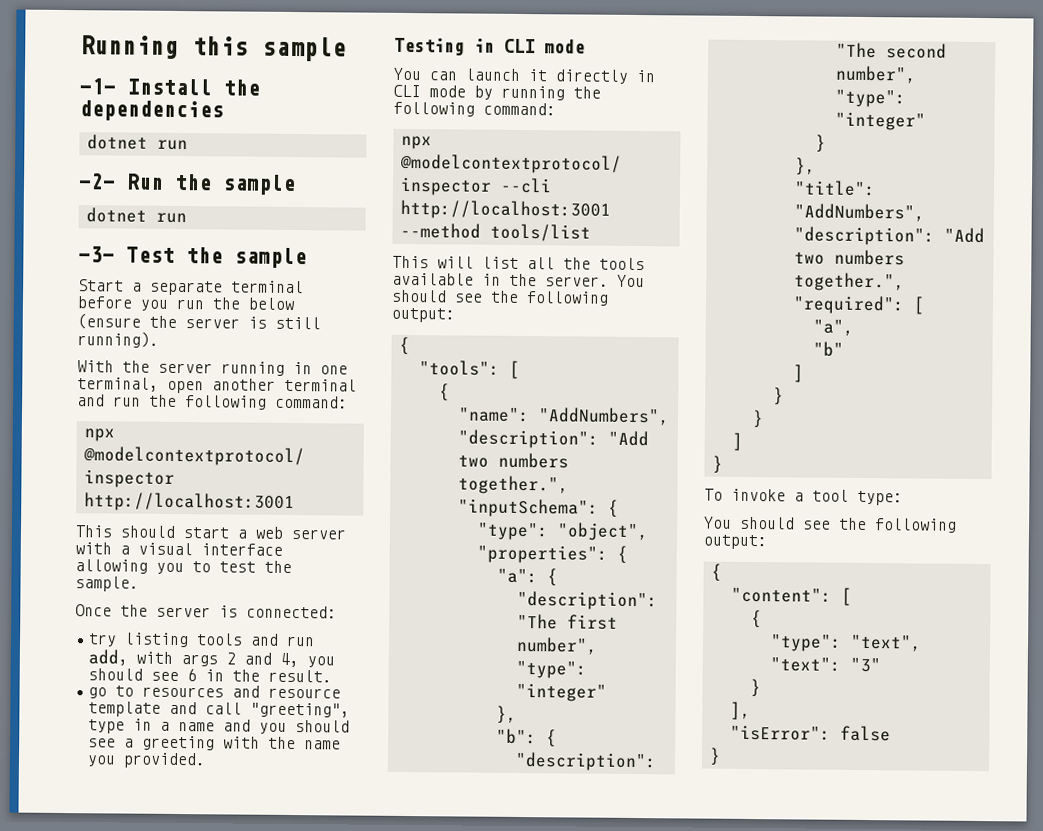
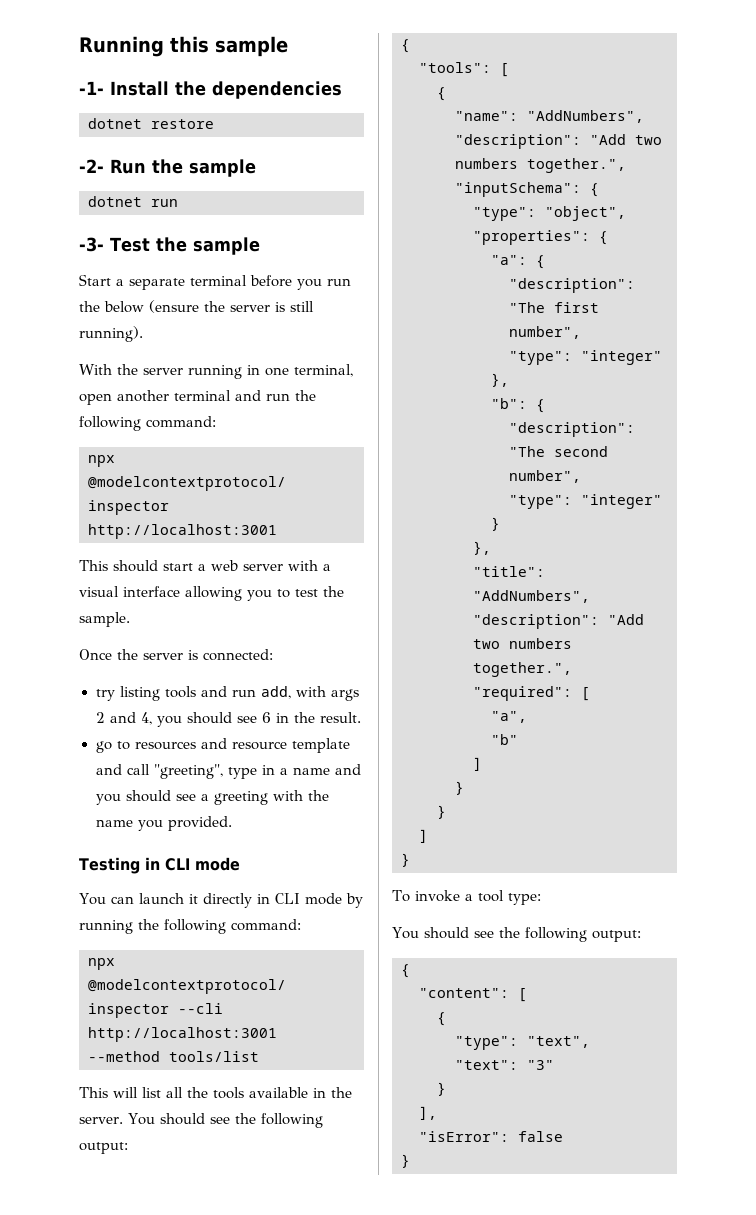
[156,139,188,151] run -> [151,119,214,129] restore

